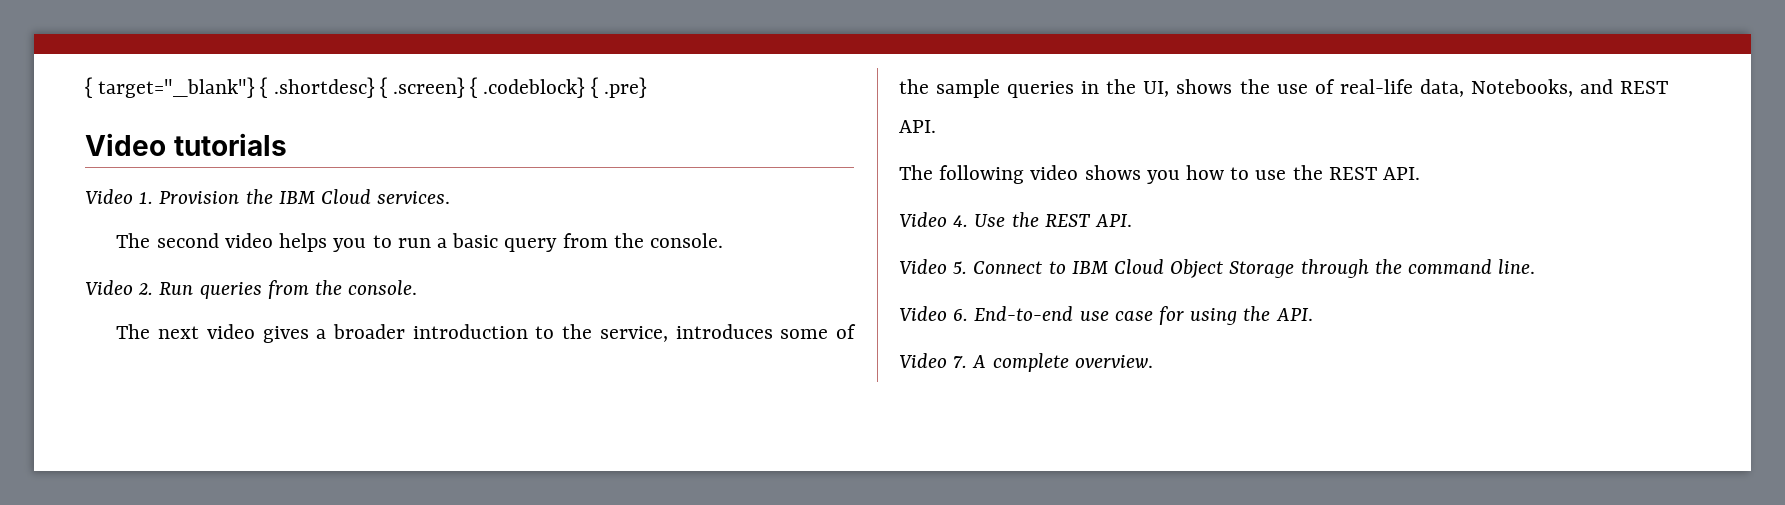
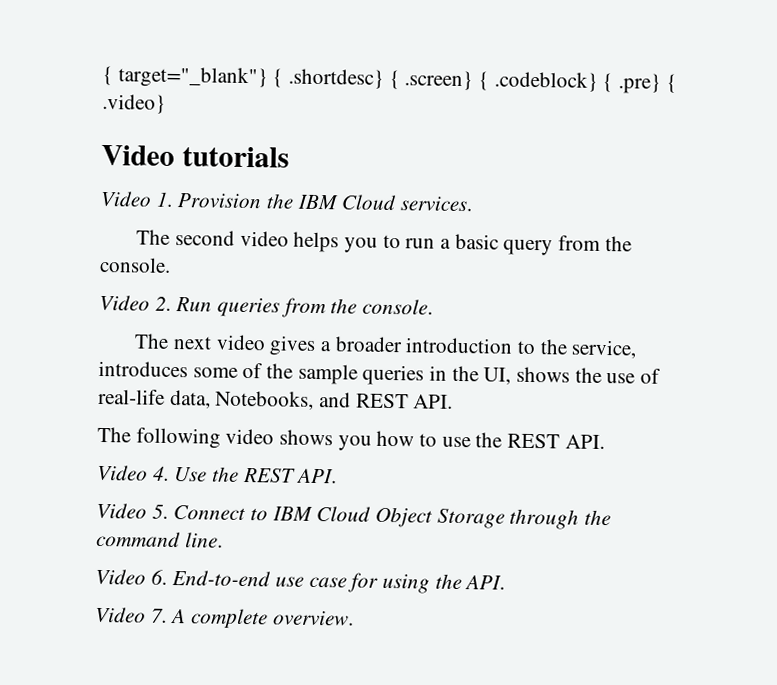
(647, 87) none -> [665,73,677,93] [102,93,166,114] { .video}

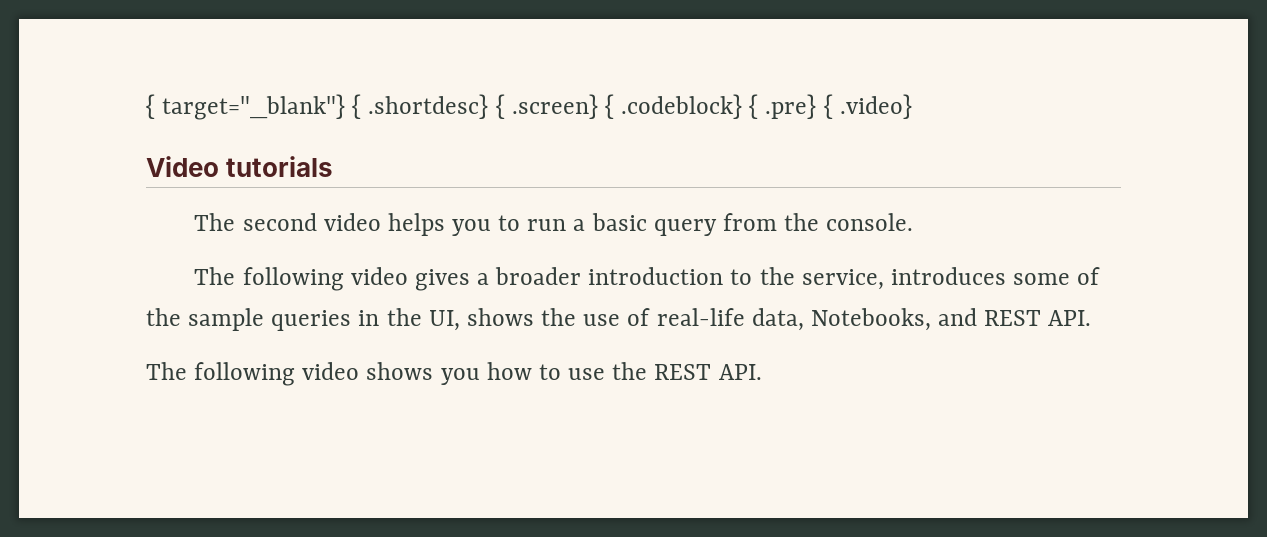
[100,190,474,212] // Video 1. Provision the IBM Cloud services. -> (334, 166) none
[99,294,434,319] [134,333,213,350] // Video 2. Run queries from the console. // The next -> [194,267,344,291] // The following
[97,464,338,484] [96,502,612,530] [96,530,223,548] [95,568,506,594] [95,606,354,630] // Video 4. Use the REST API. // Video 5. Connect to IBM Cloud Object Storage through the command line. // Video 6. End-to-end use case for using the API. // Video 7. A complete overview. -> (762, 372) none

